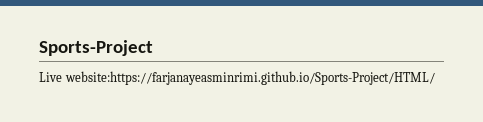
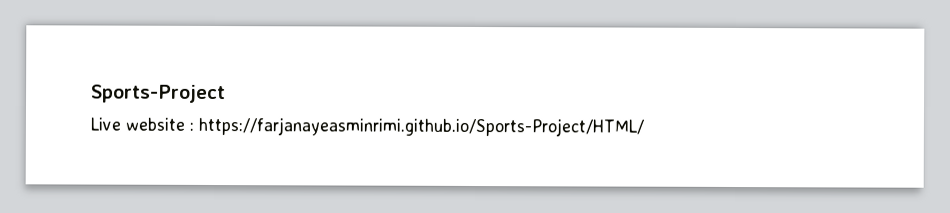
[64,71,435,85] website:https://farjanayeasminrimi.github.io/Sports-Project/HTML/ -> [125,116,644,137] website : https://farjanayeasminrimi.github.io/Sports-Project/HTML/

